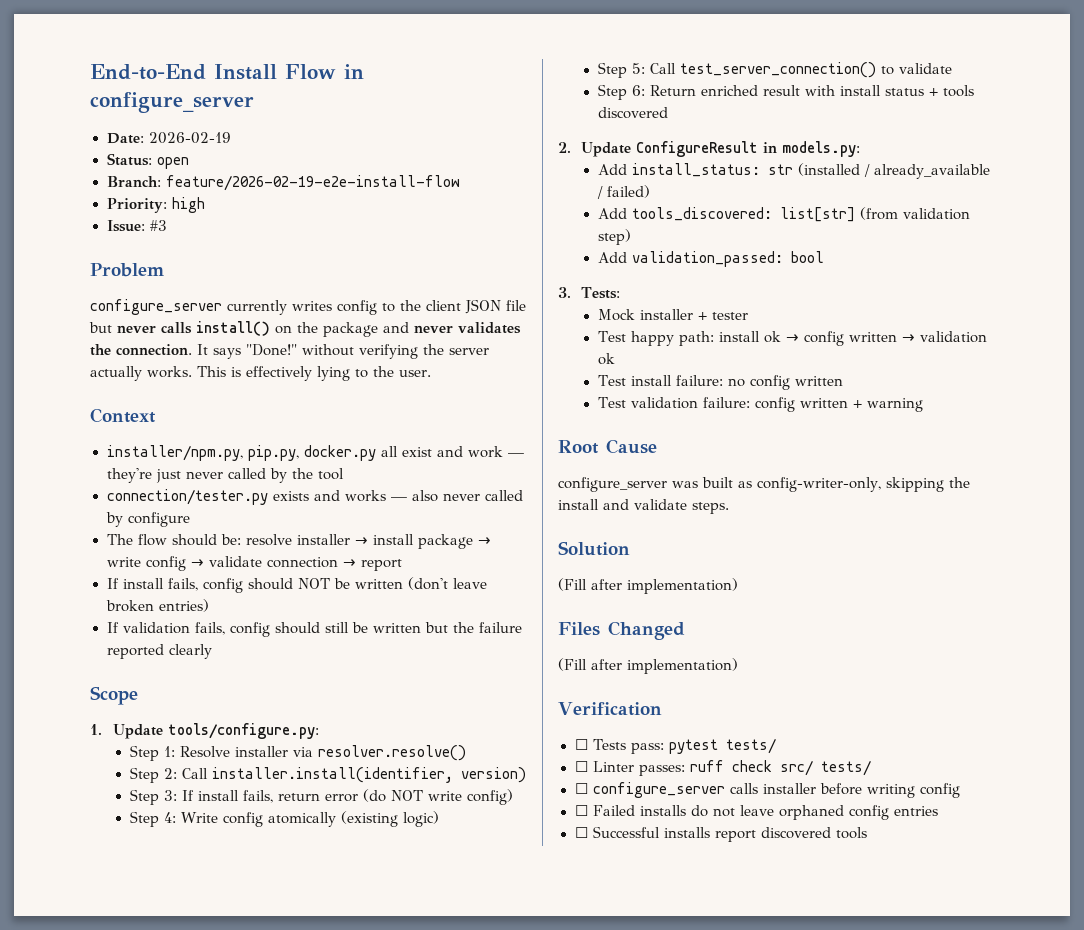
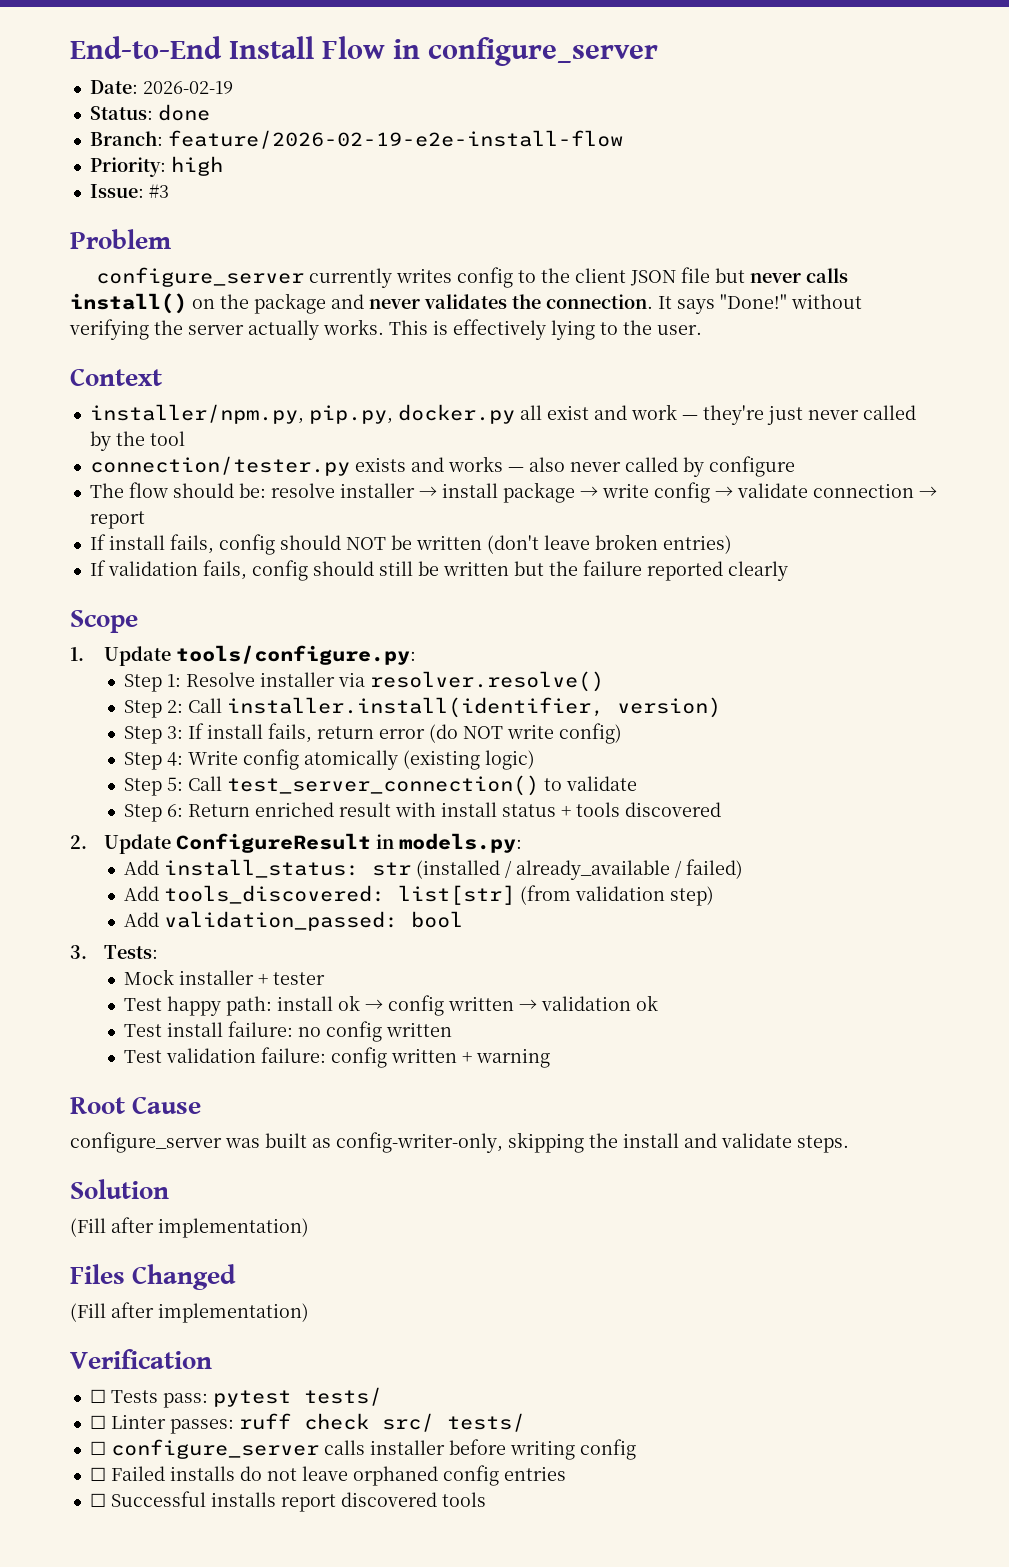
[156,157,189,169] open -> [157,104,210,121] done

